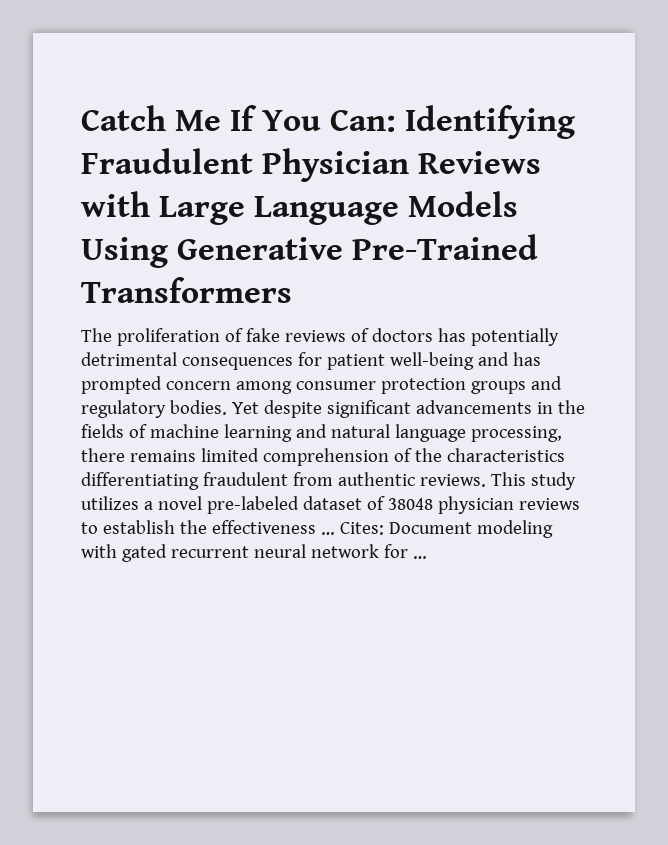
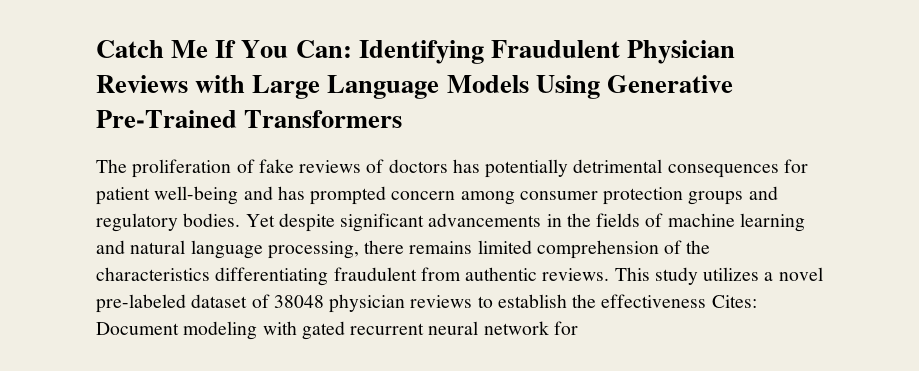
[320,532,335,535] … -> (707, 301) none
[412,556,427,559] … -> (578, 328) none

